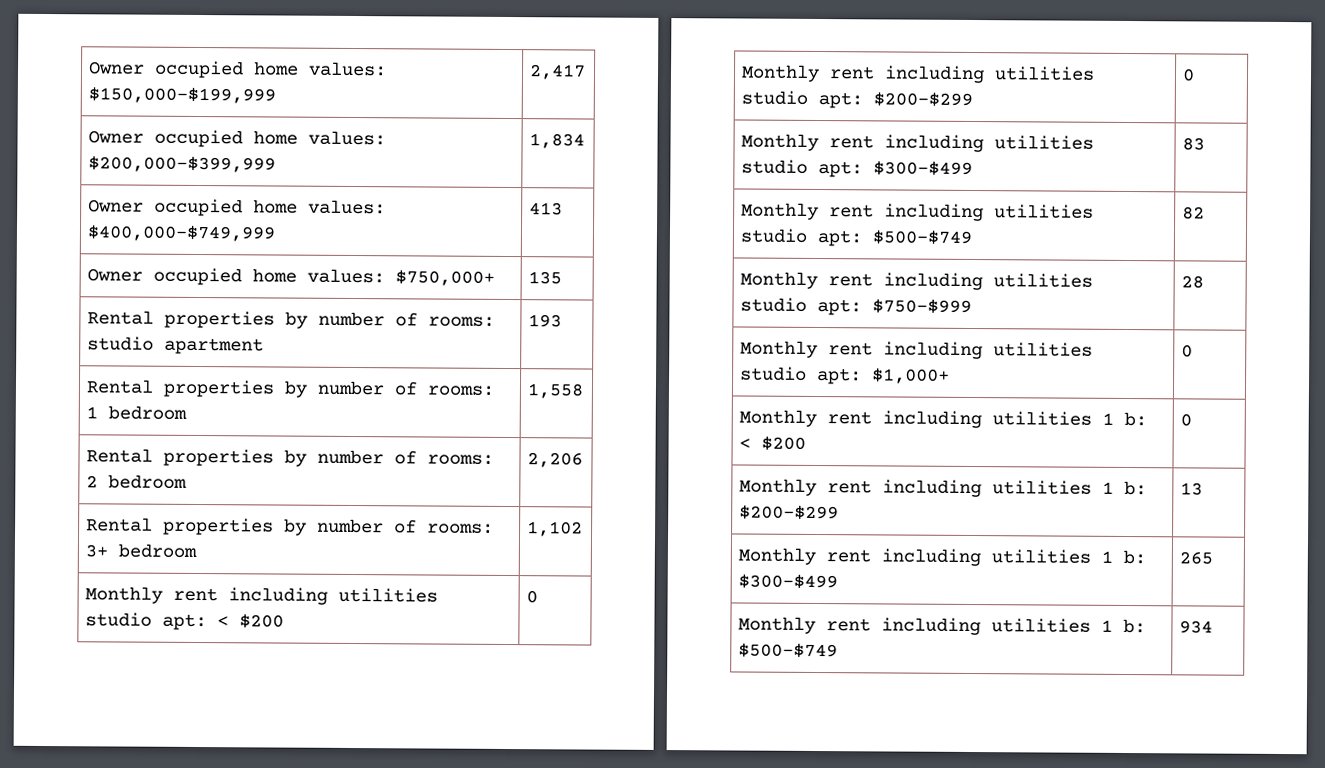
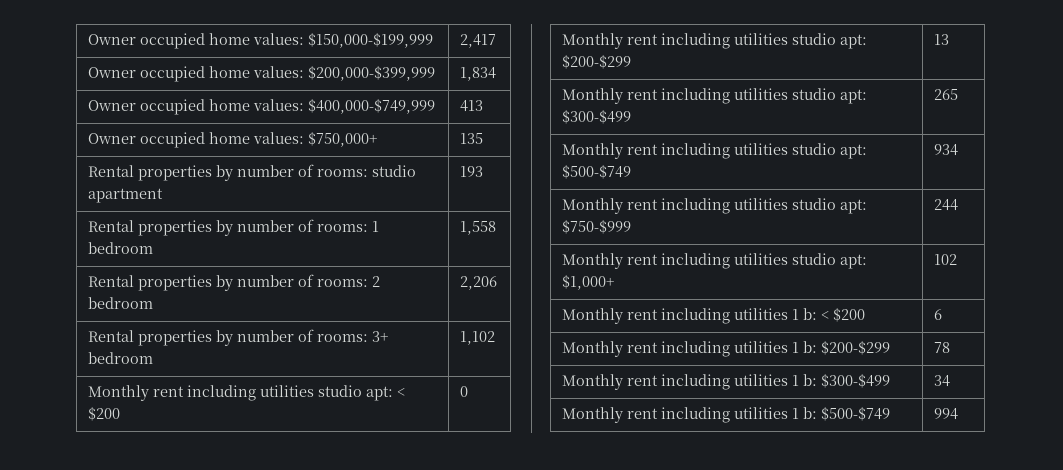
[1181,68,1195,82] 0 -> [934,34,950,45] 13
[1181,137,1205,151] 83 -> [934,89,959,100] 265
[1181,206,1205,220] 82 -> [934,144,959,156] 934
[1180,275,1204,289] 28 -> [934,199,959,211] 244
[1180,344,1193,358] 0 -> [934,254,958,265] 102
[1179,413,1192,427] 0 -> [934,309,943,320] 6
[1179,482,1203,496] 13 -> [934,342,951,353] 78
[1178,551,1213,565] 265 -> [934,375,951,387] 34
[1178,620,1213,634] 934 -> [934,408,959,420] 994

